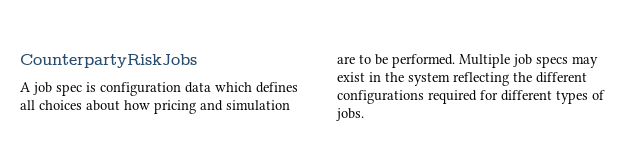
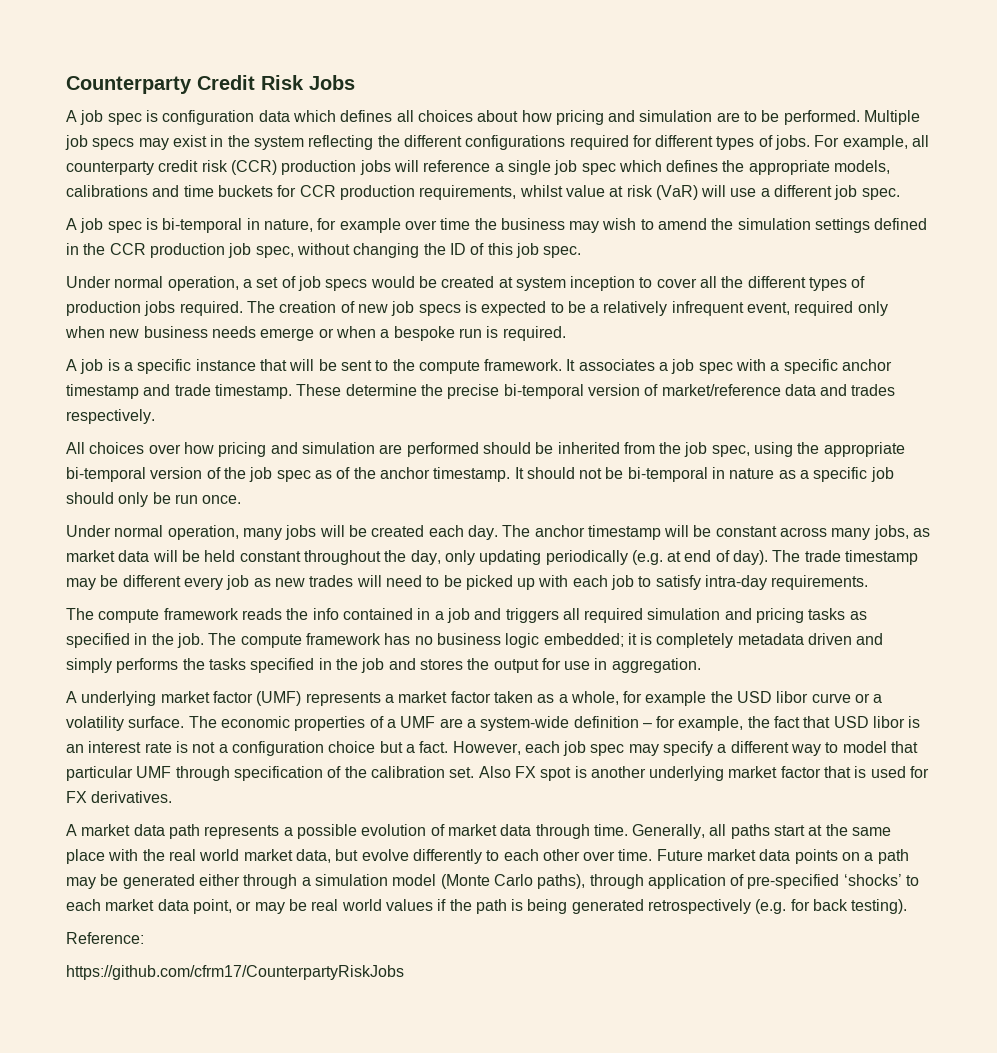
[20,54,197,68] CounterpartyRiskJobs -> [66,75,355,94] Counterparty Credit Risk Jobs
(364, 114) none -> [814,135,930,150] [66,160,891,175] [66,185,900,200] [66,218,928,233] [66,243,582,258] [66,276,866,291] [66,301,888,316] [65,326,566,341] [66,359,893,374] [66,384,896,399] [66,409,155,424] [66,442,905,457] [66,467,894,482] [66,492,242,507] [66,525,931,540] [66,550,919,565] [66,575,869,590] [66,608,867,623] [66,633,884,648] [66,658,701,673] [66,691,883,706] [66,716,921,731] [66,741,919,756] [66,766,930,781] [66,791,173,803] [66,824,892,839] [66,849,909,864] [66,874,920,889] [66,899,908,914] [66,932,144,944] [66,965,404,980] For example, all counterparty credit risk (CCR) production jobs will reference a single job spec which defines the appropriate models, calibrations and time buckets for CCR production requirements, whilst value at risk (VaR) will use a different job spec. // A job spec is bi-temporal in nature, for example over time the business may wish to amend the simulation settings defined in the CCR production job spec, without changing the ID of this job spec. // Under normal operation, a set of job specs would be created at system inception to cover all the different types of production jobs required. The creation of new job specs is expected to be a relatively infrequent event, required only when new business needs emerge or when a bespoke run is required. // A job is a specific instance that will be sent to the compute framework. It associates a job spec with a specific anchor timestamp and trade timestamp. These determine the precise bi-temporal version of market/reference data and trades respectively. // All choices over how pricing and simulation are performed should be inherited from the job spec, using the appropriate bi-temporal version of the job spec as of the anchor timestamp. It should not be bi-temporal in nature as a specific job should only be run once. // Under normal operation, many jobs will be created each day. The anchor timestamp will be constant across many jobs, as market data will be held constant throughout the day, only updating periodically (e.g. at end of day). The trade timestamp may be different every job as new trades will need to be picked up with each job to satisfy intra-day requirements. // The compute framework reads the info contained in a job and triggers all required simulation and pricing tasks as specified in the job. The compute framework has no business logic embedded; it is completely metadata driven and simply performs the tasks specified in the job and stores the output for use in aggregation. // A underlying market factor (UMF) represents a market factor taken as a whole, for example the USD libor curve or a volatility surface. The economic properties of a UMF are a system-wide definition – for example, the fact that USD libor is an interest rate is not a configuration choice but a fact. However, each job spec may specify a different way to model that particular UMF through specification of the calibration set. Also FX spot is another underlying market factor that is used for FX derivatives. // A market data path represents a possible evolution of market data through time. Generally, all paths start at the same place with the real world market data, but evolve differently to each other over time. Future market data points on a path may be generated either through a simulation model (Monte Carlo paths), through application of pre-specified ‘shocks’ to each market data point, or may be real world values if the path is being generated retrospectively (e.g. for back testing). // Reference: // https://github.com/cfrm17/CounterpartyRiskJobs

